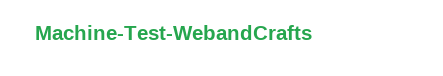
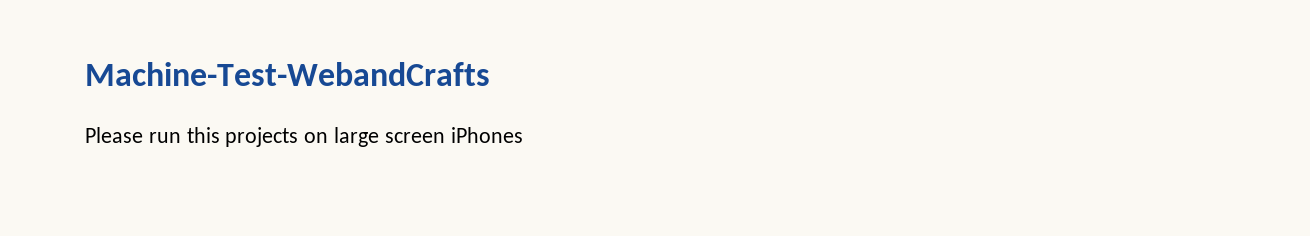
(312, 32) none -> [85,127,523,147] // Please run this projects on large screen iPhones

